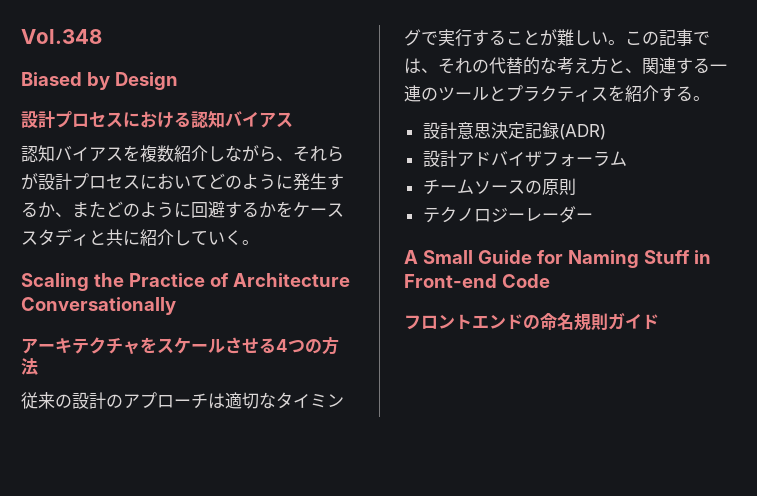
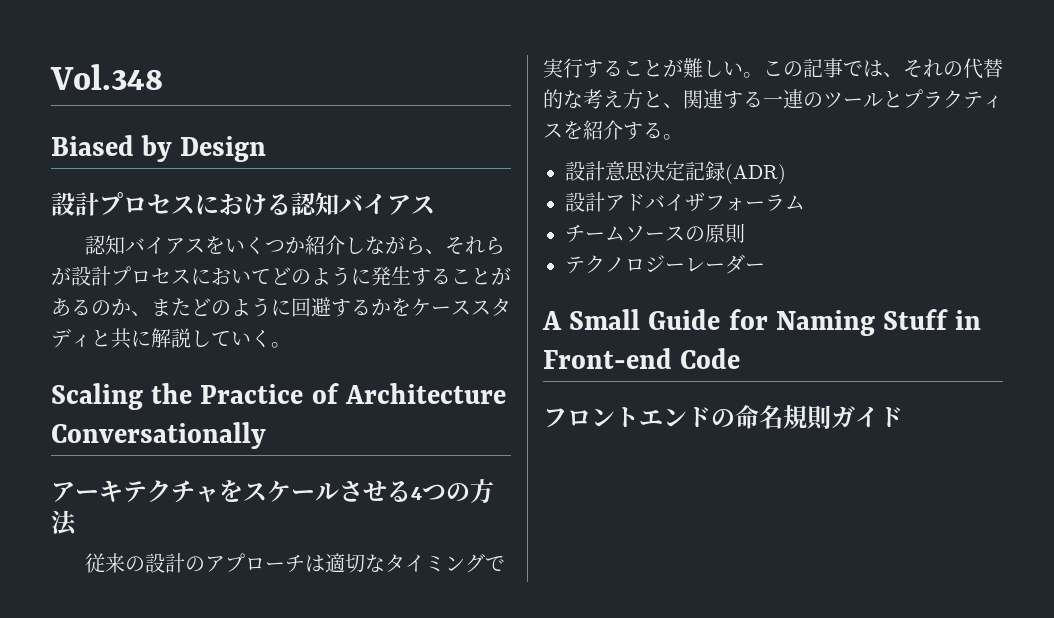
[140,145,174,162] 複数 -> [224,236,305,254] いくつか
(38, 209) none -> [451,267,511,285] [51,298,111,316] ことがあるの
[140,229,174,246] 紹介 -> [151,328,191,348] 解説

